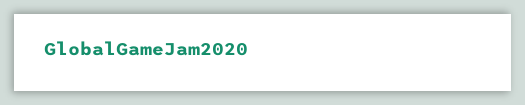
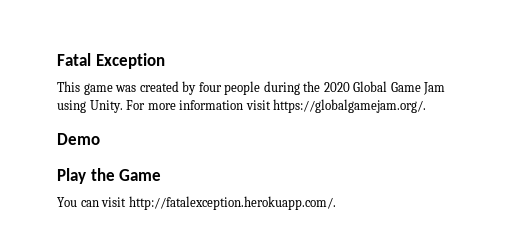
[44,41,248,56] GlobalGameJam2020 -> [57,53,165,69] [57,81,446,95] [57,99,427,113] [57,133,100,145] [57,168,162,184] [57,196,336,210] Fatal Exception // This game was created by four people during the 2020 Global Game Jam using Unity. For more information visit https://globalgamejam.org/. // Demo // Play the Game // You can visit http://fatalexception.herokuapp.com/.

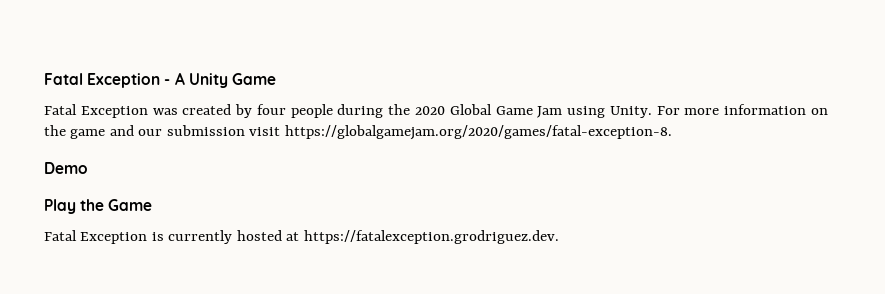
[57,53,165,69] [57,81,113,95] Fatal Exception // This game -> [44,72,276,88] [44,104,148,118] Fatal Exception - A Unity Game // Fatal Exception
[245,99,427,113] [57,133,100,145] [57,168,162,184] [57,196,336,210] visit https://globalgamejam.org/. // Demo // Play the Game // You can visit http://fatalexception.herokuapp.com/. -> [811,108,829,115] [44,125,672,140] [44,162,88,174] [44,199,153,214] [44,230,559,244] on the game and our submission visit https://globalgamejam.org/2020/games/fatal-exception-8. // Demo // Play the Game // Fatal Exception is currently hosted at https://fatalexception.grodriguez.dev.

